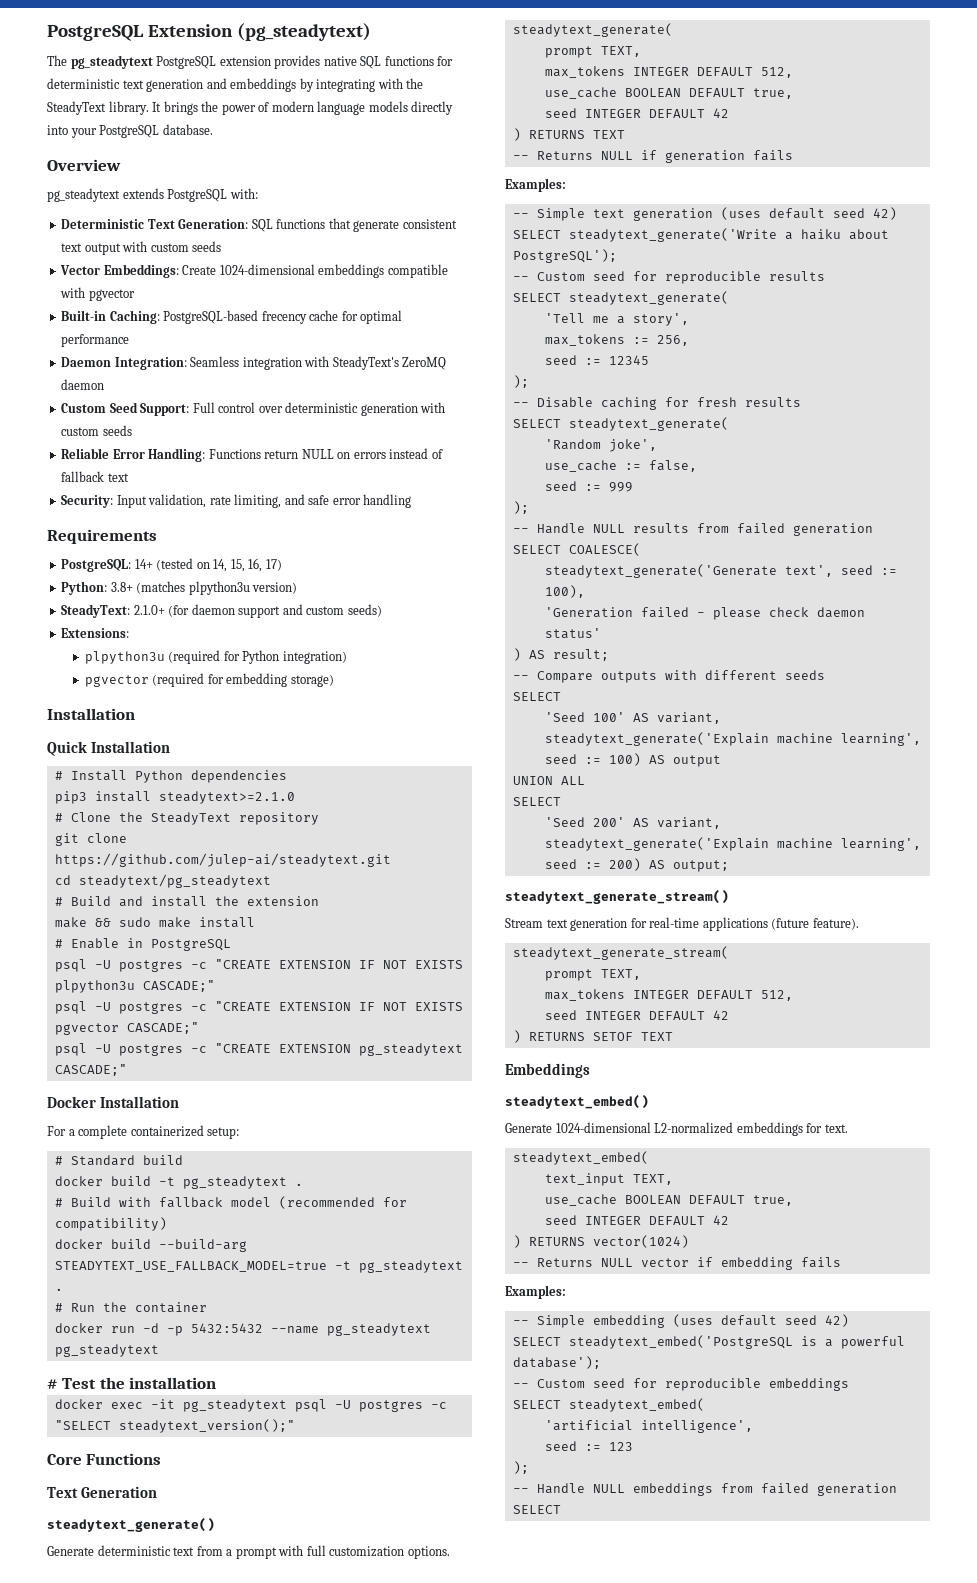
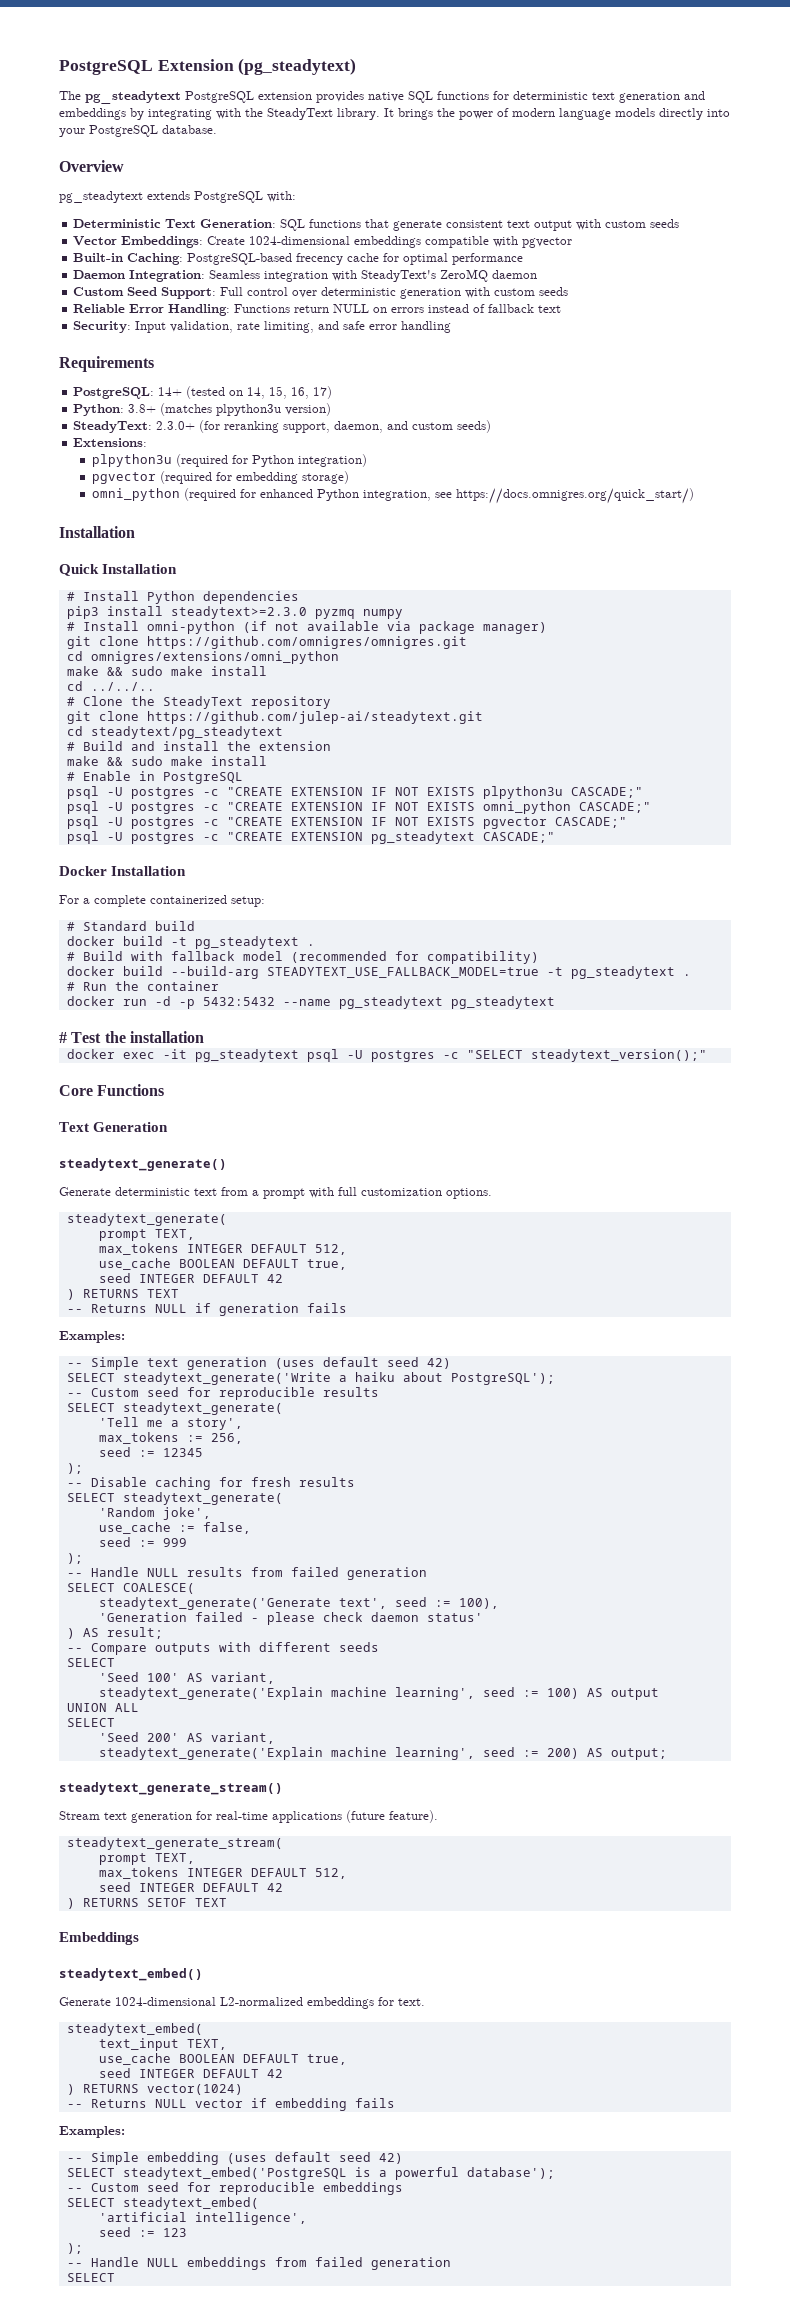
[133,604,281,618] 2.1.0+ (for daemon support -> [156,420,384,433] 2.3.0+ (for reranking support, daemon,
(334, 680) none -> [92,488,695,504] // omni_python (required for enhanced Python integration, see https://docs.omnigres.org/quick_start/)
[158,791,295,804] steadytext>=2.1.0 -> [170,606,403,619] [66,621,547,634] [66,636,467,649] [66,651,339,664] [66,666,267,676] [66,681,155,691] steadytext>=2.3.0 pyzmq numpy // # Install omni-python (if not available via package manager) // git clone https://github.com/omnigres/omnigres.git // cd omnigres/extensions/omni_python // make && sudo make install // cd ../../..
(215, 986) none -> [66,801,651,814] // psql -U postgres -c "CREATE EXTENSION IF NOT EXISTS omni_python CASCADE;"

